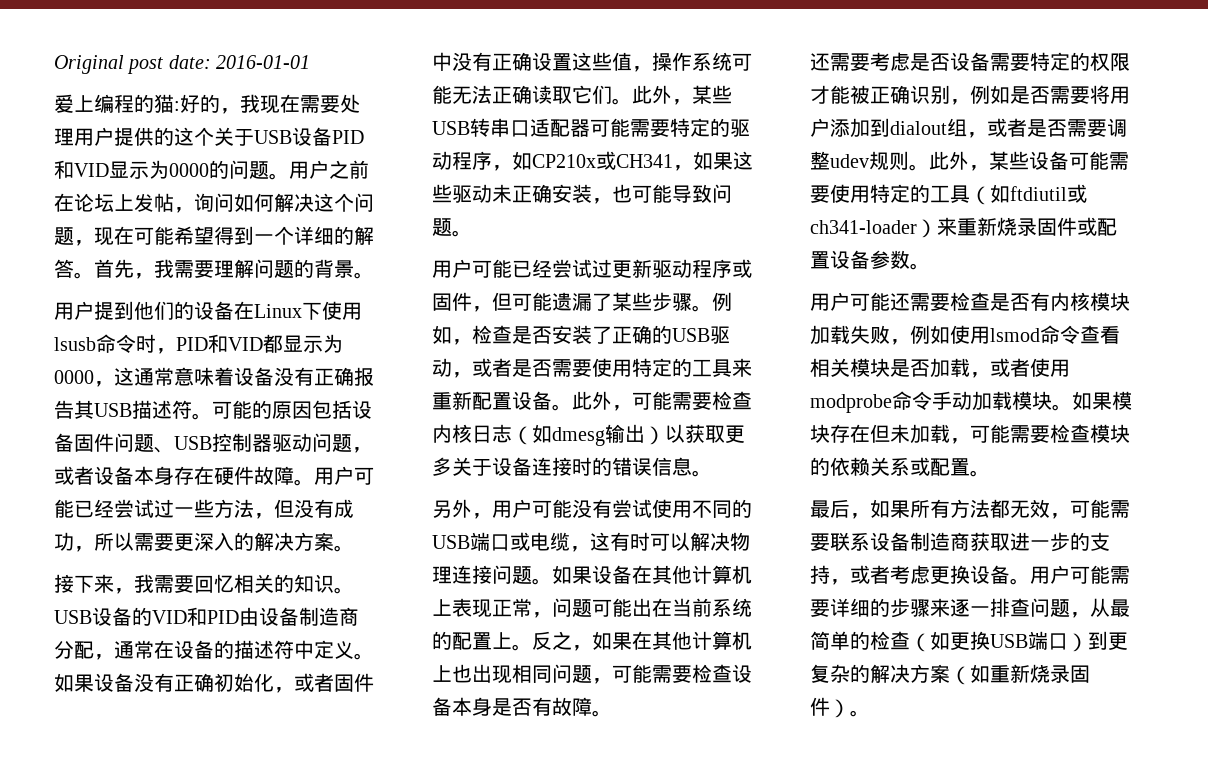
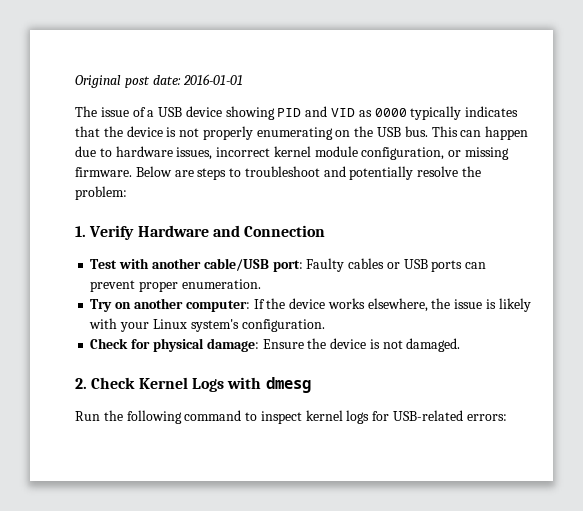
[54,94,360,114] [54,127,364,146] [54,160,369,180] [54,193,374,213] [54,226,374,246] [54,259,374,279] [54,301,362,320] [54,334,343,354] [54,367,374,387] [54,400,372,420] [54,433,372,453] [54,466,374,486] [54,499,354,519] [54,532,354,552] [54,574,354,594] [54,607,359,626] [54,640,374,660] [54,673,374,693] [432,52,752,72] [432,85,732,105] [432,118,750,137] [432,151,753,171] [432,184,732,204] [432,218,472,237] [432,259,752,278] [432,292,732,312] [432,325,730,345] [432,358,752,378] [432,391,752,411] [432,424,745,446] [432,457,712,477] [432,499,752,519] [432,532,750,552] [432,565,752,585] [432,598,752,618] [432,631,752,651] [432,664,752,684] [432,697,612,717] [810,52,1130,71] [810,85,1130,105] [810,118,1127,138] [810,151,1129,171] [810,184,1087,205] [810,217,1117,238] [810,250,930,270] [810,292,1130,311] [810,325,1120,345] [810,358,1070,378] [810,391,1132,413] [810,424,1130,444] [810,457,990,477] [810,499,1130,519] [810,532,1110,552] [810,565,1130,585] [810,598,1130,618] [810,631,1128,652] [810,664,1090,685] [810,697,870,718] 爱上编程的猫:好的，我现在需要处理用户提供的这个关于USB设备PID和VID显示为0000的问题。用户之前在论坛上发帖，询问如何解决这个问题，现在可能希望得到一个详细的解答。首先，我需要理解问题的背景。 // 用户提到他们的设备在Linux下使用lsusb命令时，PID和VID都显示为0000，这通常意味着设备没有正确报告其USB描述符。可能的原因包括设备固件问题、USB控制器驱动问题，或者设备本身存在硬件故障。用户可能已经尝试过一些方法，但没有成功，所以需要更深入的解决方案。 // 接下来，我需要回忆相关的知识。USB设备的VID和PID由设备制造商分配，通常在设备的描述符中定义。如果设备没有正确初始化，或者固件中没有正确设置这些值，操作系统可能无法正确读取它们。此外，某些USB转串口适配器可能需要特定的驱动程序，如CP210x或CH341，如果这些驱动未正确安装，也可能导致问题。 // 用户可能已经尝试过更新驱动程序或固件，但可能遗漏了某些步骤。例如，检查是否安装了正确的USB驱动，或者是否需要使用特定的工具来重新配置设备。此外，可能需要检查内核日志（如dmesg输出）以获取更多关于设备连接时的错误信息。 // 另外，用户可能没有尝试使用不同的USB端口或电缆，这有时可以解决物理连接问题。如果设备在其他计算机上表现正常，问题可能出在当前系统的配置上。反之，如果在其他计算机上也出现相同问题，可能需要检查设备本身是否有故障。 // 还需要考虑是否设备需要特定的权限才能被正确识别，例如是否需要将用户添加到dialout组，或者是否需要调整udev规则。此外，某些设备可能需要使用特定的工具（如ftdiutil或ch341-loader）来重新烧录固件或配置设备参数。 // 用户可能还需要检查是否有内核模块加载失败，例如使用lsmod命令查看相关模块是否加载，或者使用modprobe命令手动加载模块。如果模块存在但未加载，可能需要检查模块的依赖关系或配置。 // 最后，如果所有方法都无效，可能需要联系设备制造商获取进一步的支持，或者考虑更换设备。用户可能需要详细的步骤来逐一排查问题，从最简单的检查（如更换USB端口）到更复杂的解决方案（如重新烧录固件）。 -> [75,106,519,120] [75,126,529,140] [75,146,510,160] [75,166,482,180] [75,186,127,200] [75,225,326,240] [90,258,487,272] [90,279,261,292] [90,298,531,312] [89,318,325,332] [90,338,461,352] [75,377,311,393] [75,410,507,424] The issue of a USB device showing PID and VID as 0000 typically indicates that the device is not properly enumerating on the USB bus. This can happen due to hardware issues, incorrect kernel module configuration, or missing firmware. Below are steps to troubleshoot and potentially resolve the problem: // 1. Verify Hardware and Connection // Test with another cable/USB port: Faulty cables or USB ports can prevent proper enumeration. // Try on another computer: If the device works elsewhere, the issue is likely with your Linux system's configuration. // Check for physical damage: Ensure the device is not damaged. // 2. Check Kernel Logs with dmesg // Run the following command to inspect kernel logs for USB-related errors:

